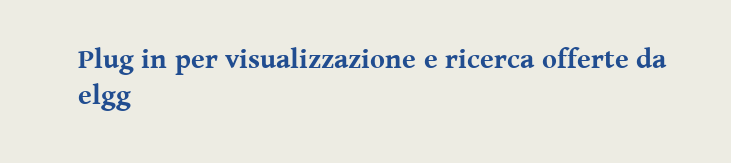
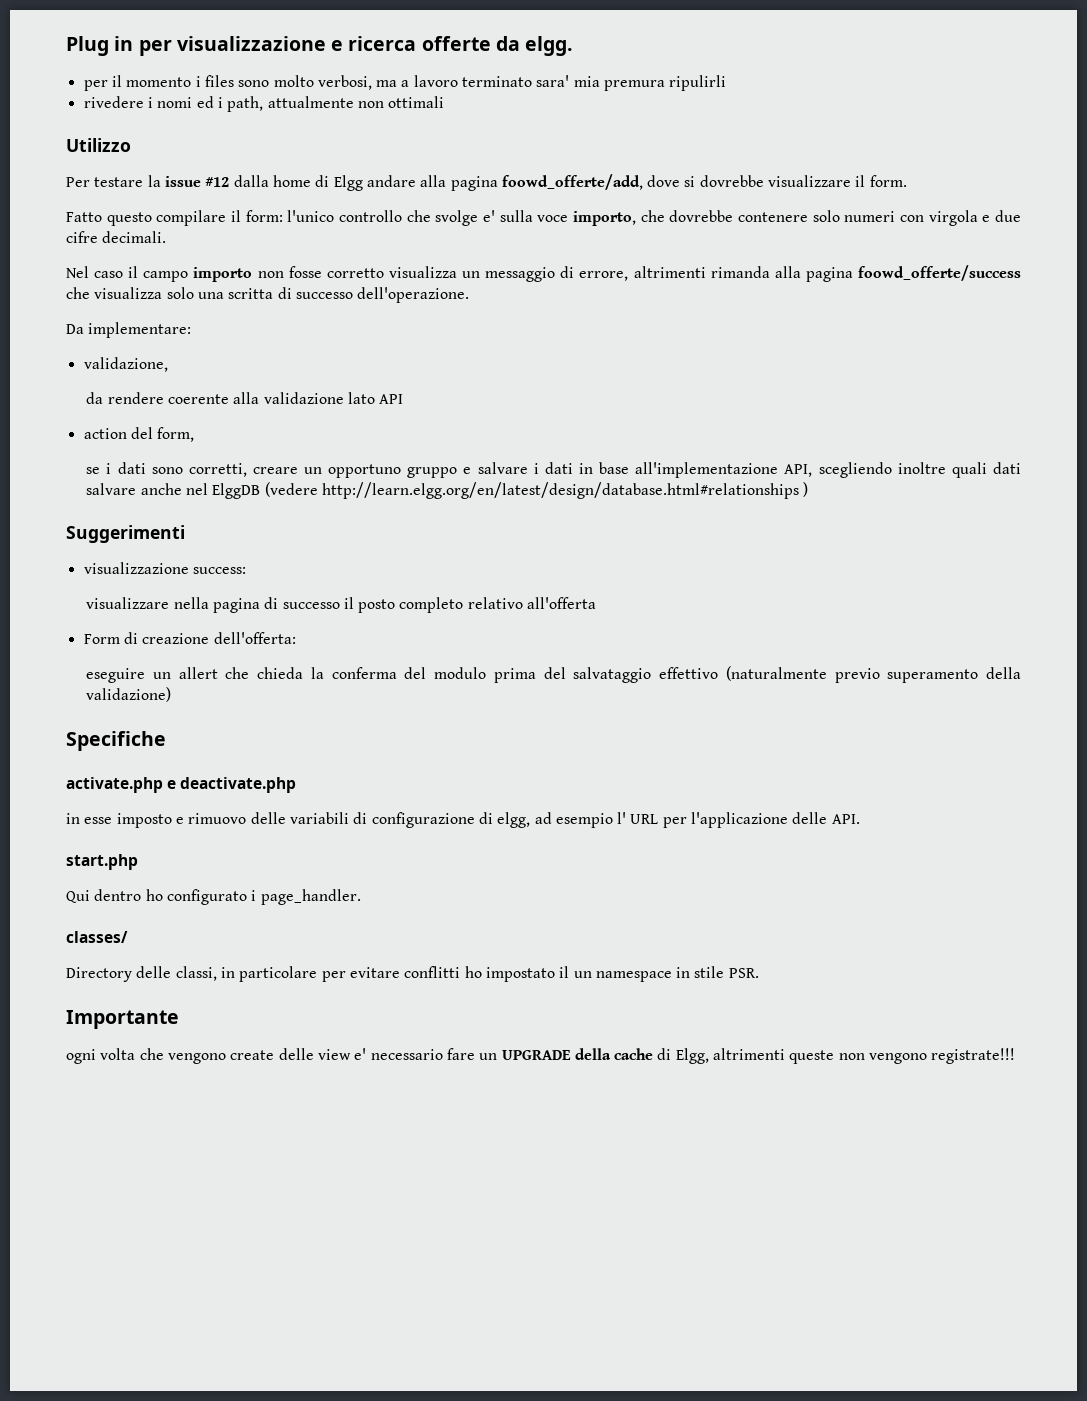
[78,83,131,111] elgg -> [525,36,574,56] [83,75,727,91] [83,96,445,112] [66,138,131,152] [66,174,907,191] [66,210,1021,226] [66,231,167,243] [66,265,1022,282] [66,287,470,303] [66,322,192,338] [83,357,168,372] [86,392,404,404] [83,427,195,442] [86,462,1021,478] [86,482,809,499] [66,525,185,543] [83,562,246,574] [86,597,597,613] [83,632,296,644] [86,666,1021,683] [86,687,172,702] [66,731,166,751] [66,777,297,793] [66,812,860,828] [66,854,138,870] [66,889,361,905] [66,931,128,943] [66,966,759,982] [66,1010,179,1029] [66,1048,1016,1064] elgg. // per il momento i files sono molto verbosi, ma a lavoro terminato sara' mia premura ripulirli // rivedere i nomi ed i path, attualmente non ottimali // Utilizzo // Per testare la issue #12 dalla home di Elgg andare alla pagina foowd_offerte/add, dove si dovrebbe visualizzare il form. // Fatto questo compilare il form: l'unico controllo che svolge e' sulla voce importo, che dovrebbe contenere solo numeri con virgola e due cifre decimali. // Nel caso il campo importo non fosse corretto visualizza un messaggio di errore, altrimenti rimanda alla pagina foowd_offerte/success che visualizza solo una scritta di successo dell'operazione. // Da implementare: // validazione, // da rendere coerente alla validazione lato API // action del form, // se i dati sono corretti, creare un opportuno gruppo e salvare i dati in base all'implementazione API, scegliendo inoltre quali dati salvare anche nel ElggDB (vedere http://learn.elgg.org/en/latest/design/database.html#relationships ) // Suggerimenti // visualizzazione success: // visualizzare nella pagina di successo il posto completo relativo all'offerta // Form di creazione dell'offerta: // eseguire un allert che chieda la conferma del modulo prima del salvataggio effettivo (naturalmente previo superamento della validazione) // Specifiche // activate.php e deactivate.php // in esse imposto e rimuovo delle variabili di configurazione di elgg, ad esempio l' URL per l'applicazione delle API. // start.php // Qui dentro ho configurato i page_handler. // classes/ // Directory delle classi, in particolare per evitare conflitti ho impostato il un namespace in stile PSR. // Importante // ogni volta che vengono create delle view e' necessario fare un UPGRADE della cache di Elgg, altrimenti queste non vengono registrate!!!

